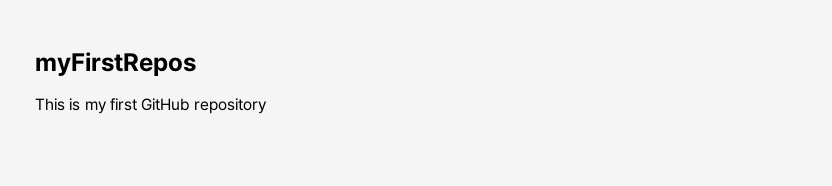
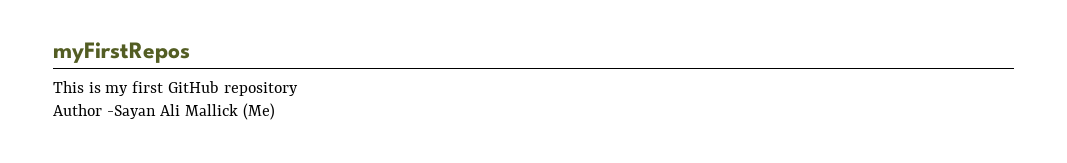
(267, 106) none -> [53,103,275,120] // Author -Sayan Ali Mallick (Me)

